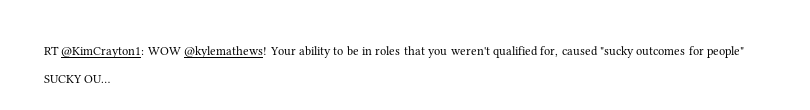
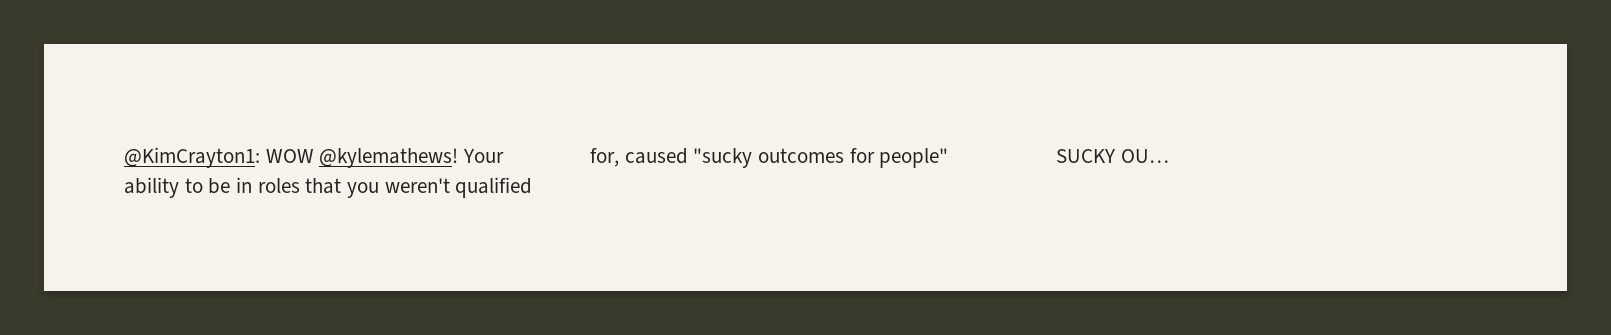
[44,46,59,55] RT -> (124, 157) none

